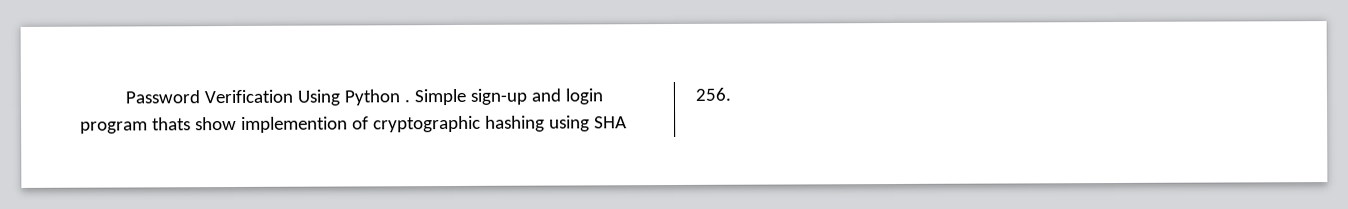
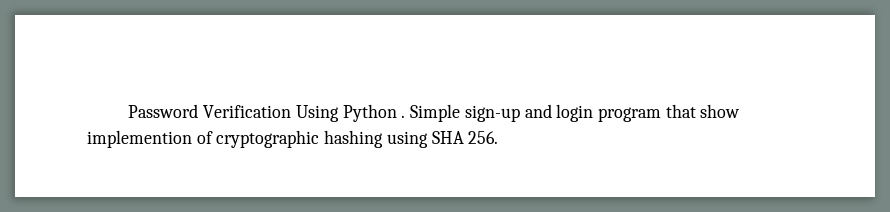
[151,117,191,131] thats -> [665,104,696,118] that

